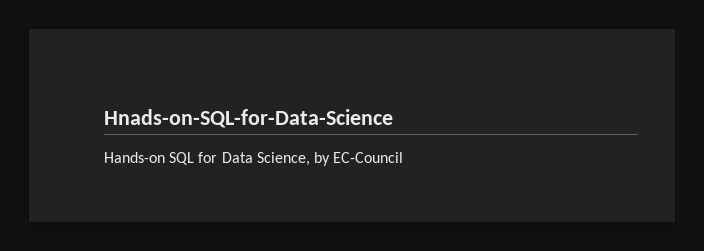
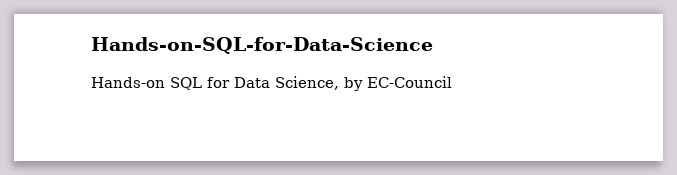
[104,109,393,128] Hnads-on-SQL-for-Data-Science -> [91,37,433,54] Hands-on-SQL-for-Data-Science

